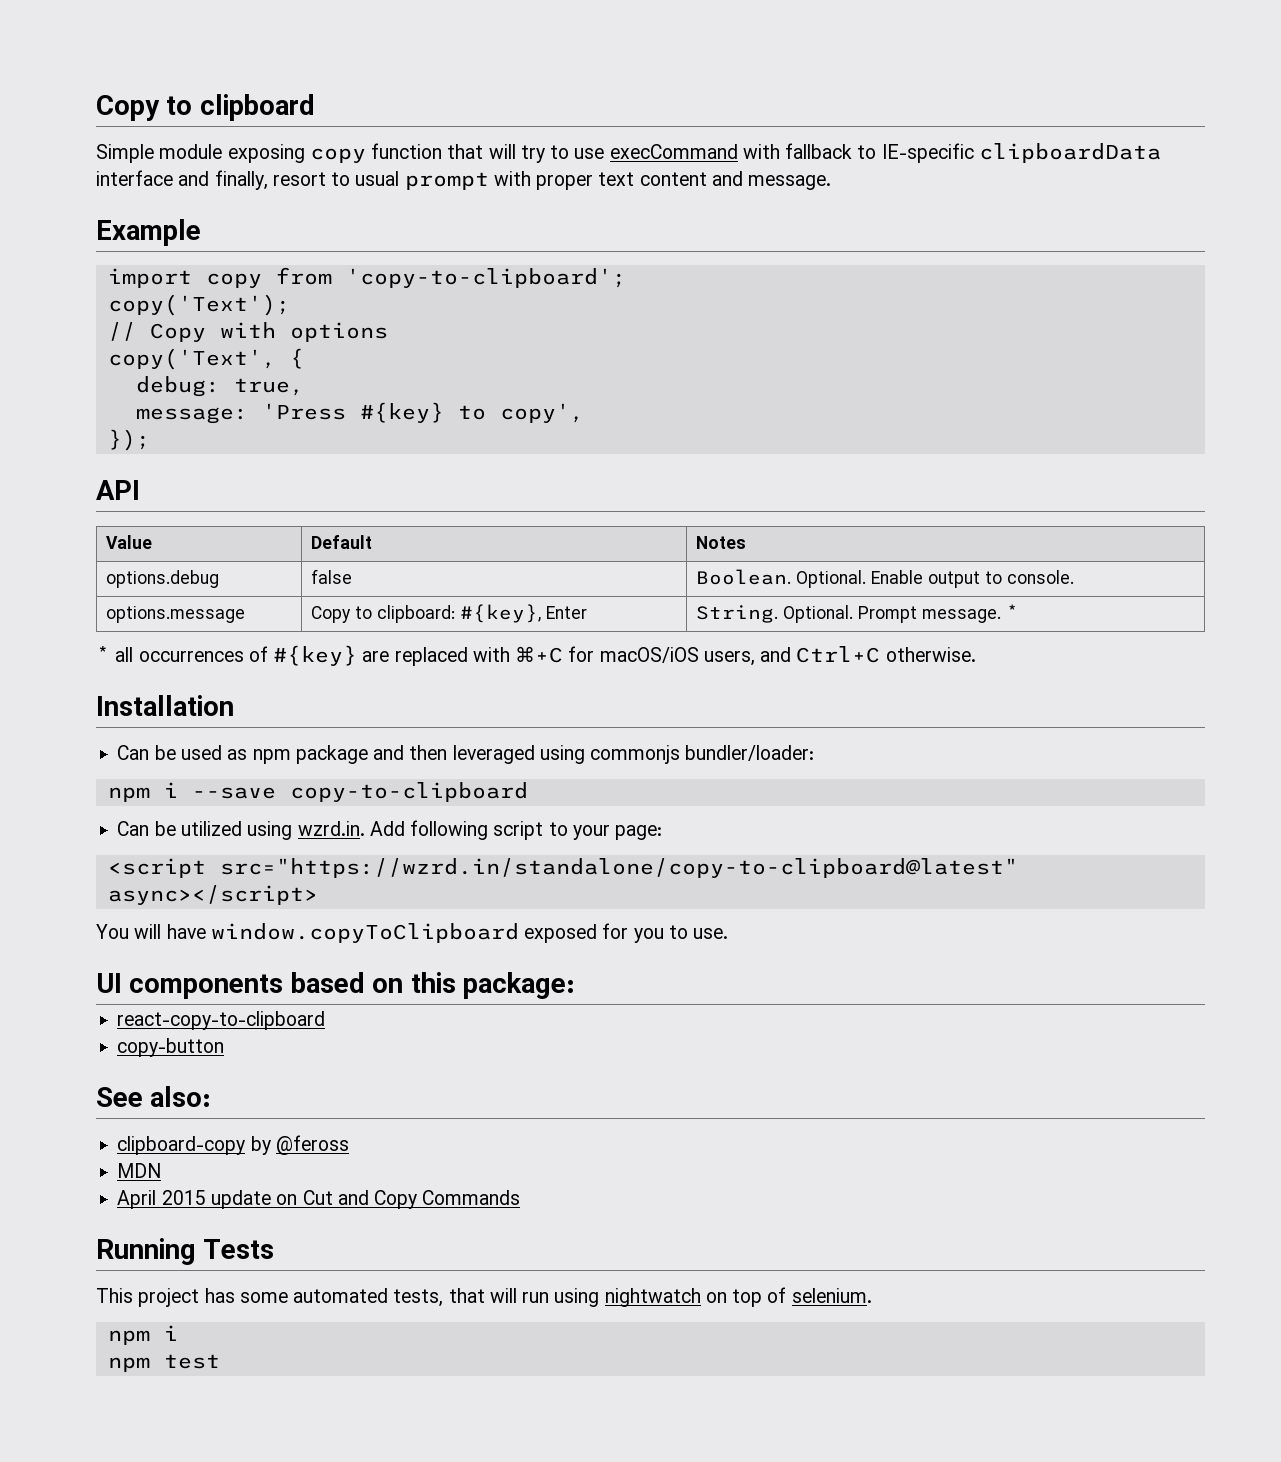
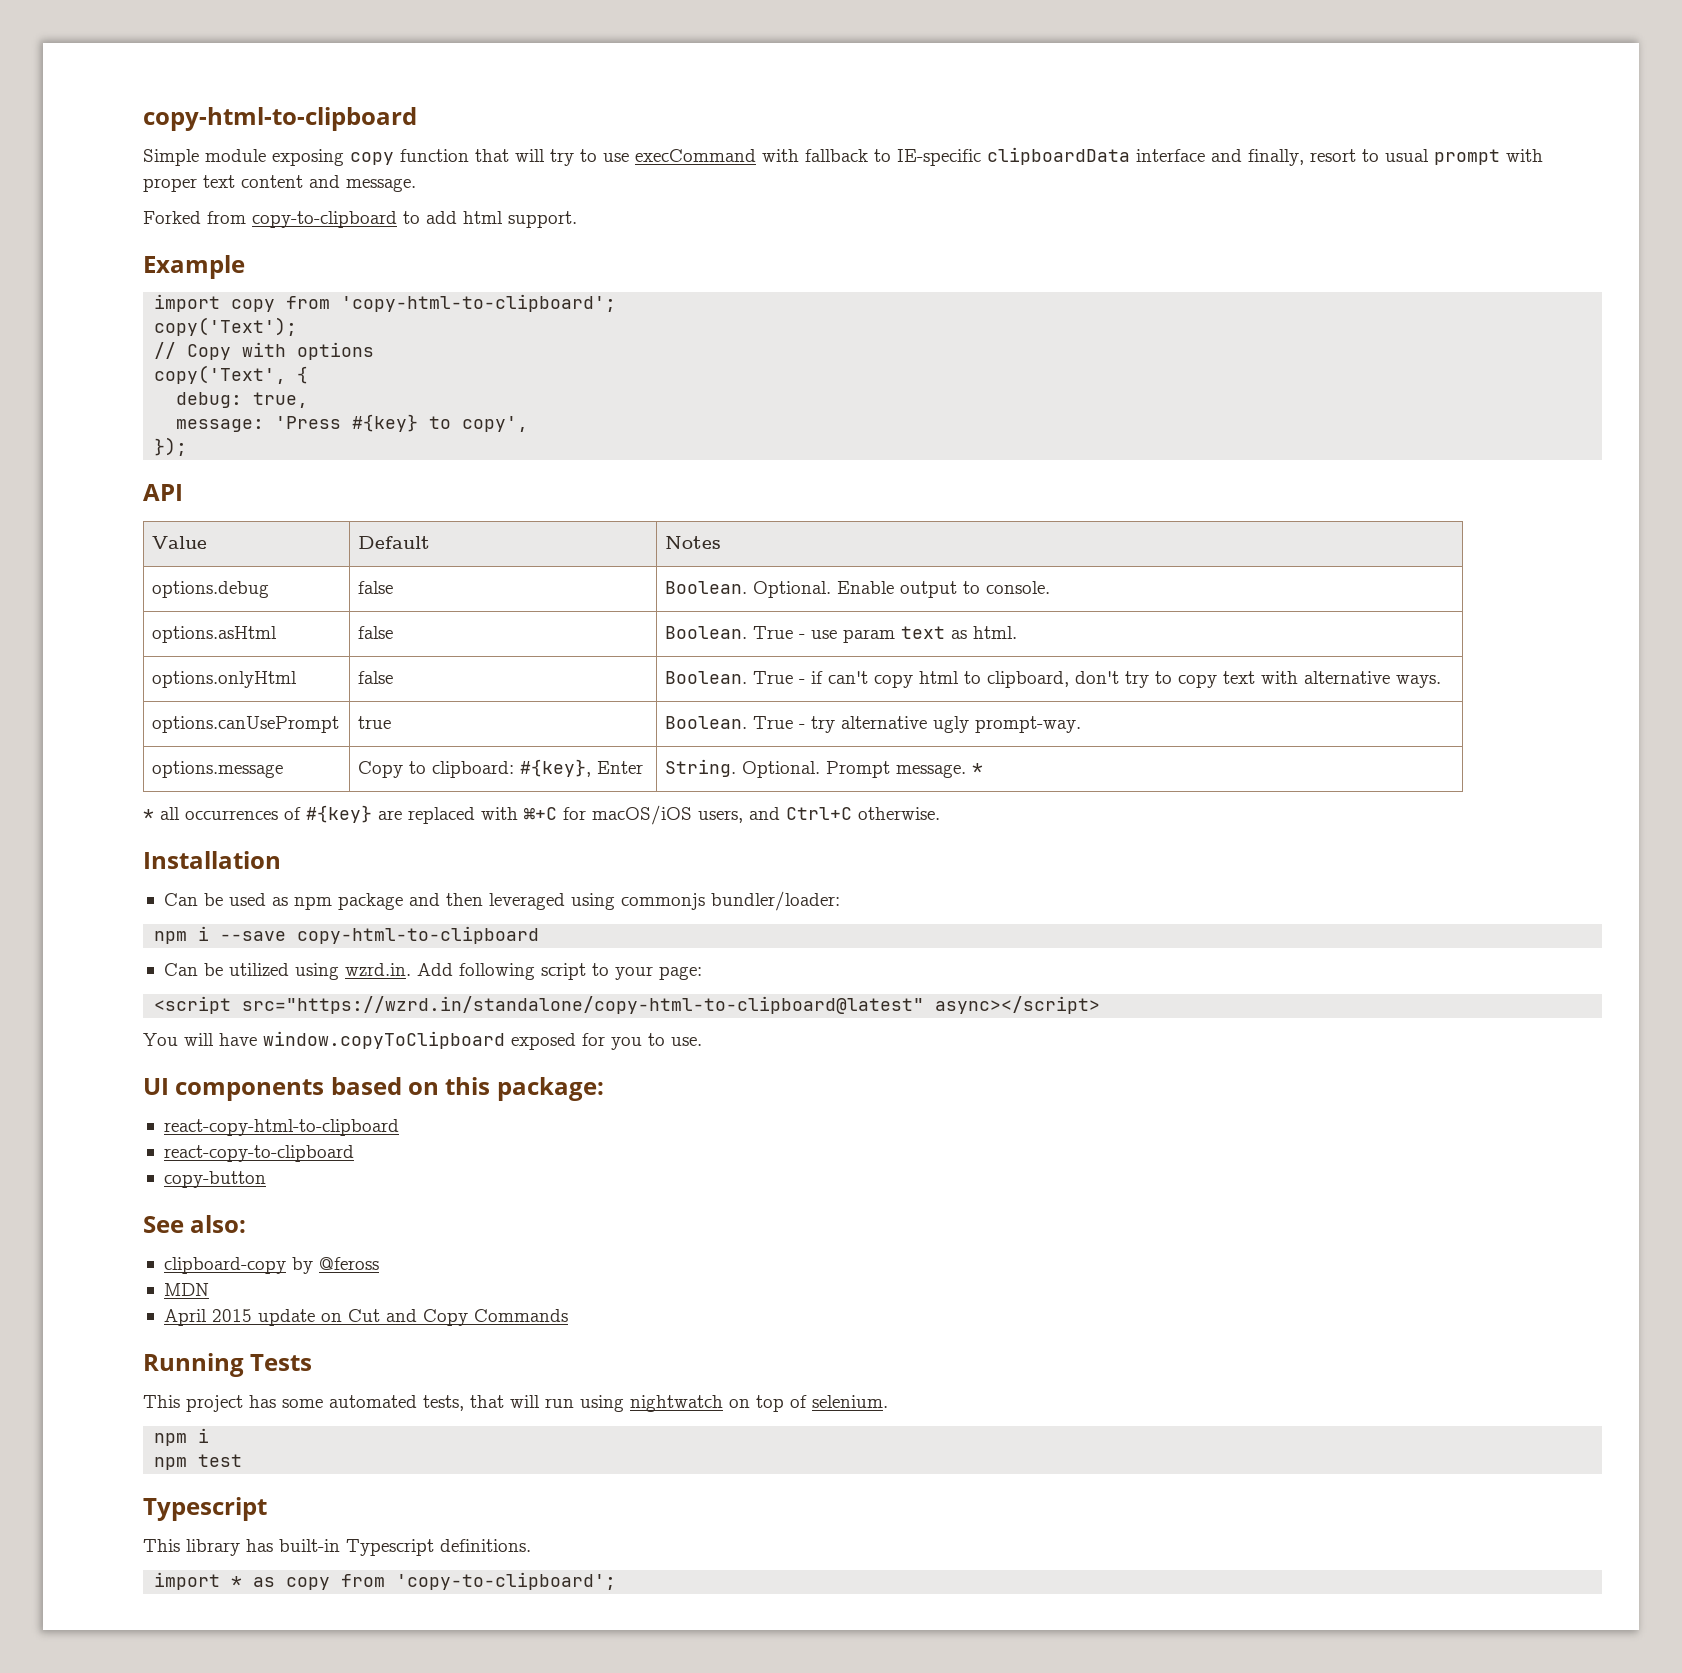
[96,94,315,121] Copy to clipboard -> [143,107,417,131] copy-html-to-clipboard
(832, 182) none -> [143,211,577,228] // Forked from copy-to-clipboard to add html support.
[345,268,626,288] 'copy-to-clipboard'; -> [341,294,617,312] 'copy-html-to-clipboard';
(1075, 577) none -> [152,626,278,643] [358,626,394,639] [665,626,1018,643] [152,671,298,688] [358,671,394,684] [665,671,1442,688] [152,716,340,733] [358,716,392,729] [665,716,1082,733] // options.asHtml | false | Boolean. True - use param text as html. // options.onlyHtml | false | Boolean. True - if can't copy html to clipboard, don't try to copy text with alternative ways. // options.canUsePrompt | true | Boolean. True - try alternative ugly prompt-way.
[289,782,528,802] copy-to-clipboard -> [297,926,540,944] copy-html-to-clipboard
[219,858,1018,878] src="https://wzrd.in/standalone/copy-to-clipboard@latest" -> [242,996,925,1014] src="https://wzrd.in/standalone/copy-html-to-clipboard@latest"
(576, 985) none -> [163,1119,399,1136] // react-copy-html-to-clipboard
(220, 1361) none -> [143,1497,267,1521] [143,1539,531,1556] [154,1572,617,1590] // Typescript // This library has built-in Typescript definitions. // import * as copy from 'copy-to-clipboard';

